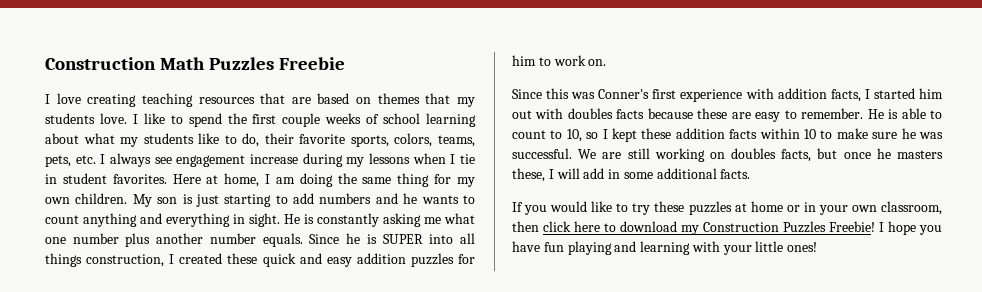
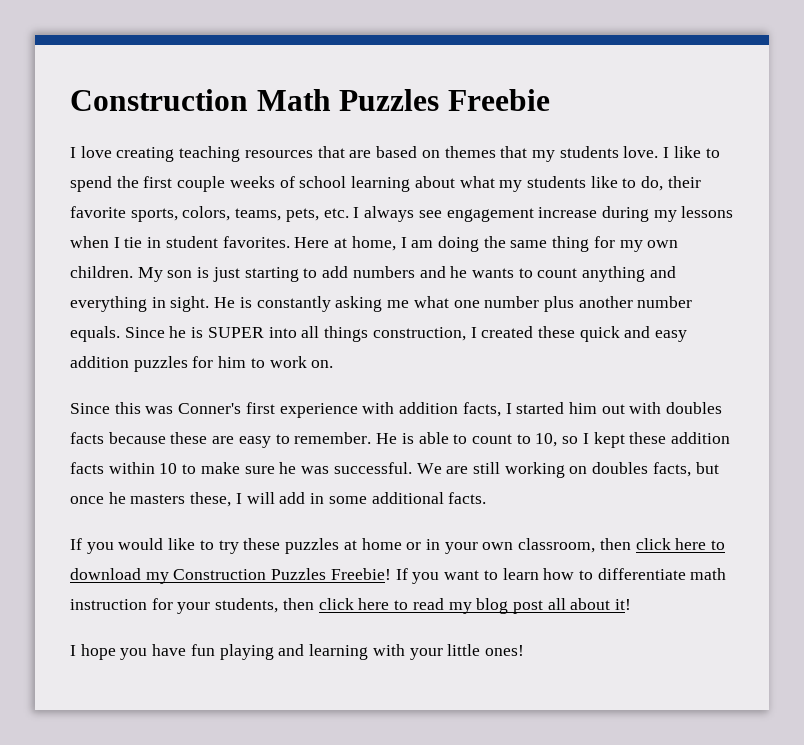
(875, 226) none -> [395,568,727,584] [70,598,632,614] If you want to learn how to differentiate math instruction for your students, then click here to read my blog post all about it! //

